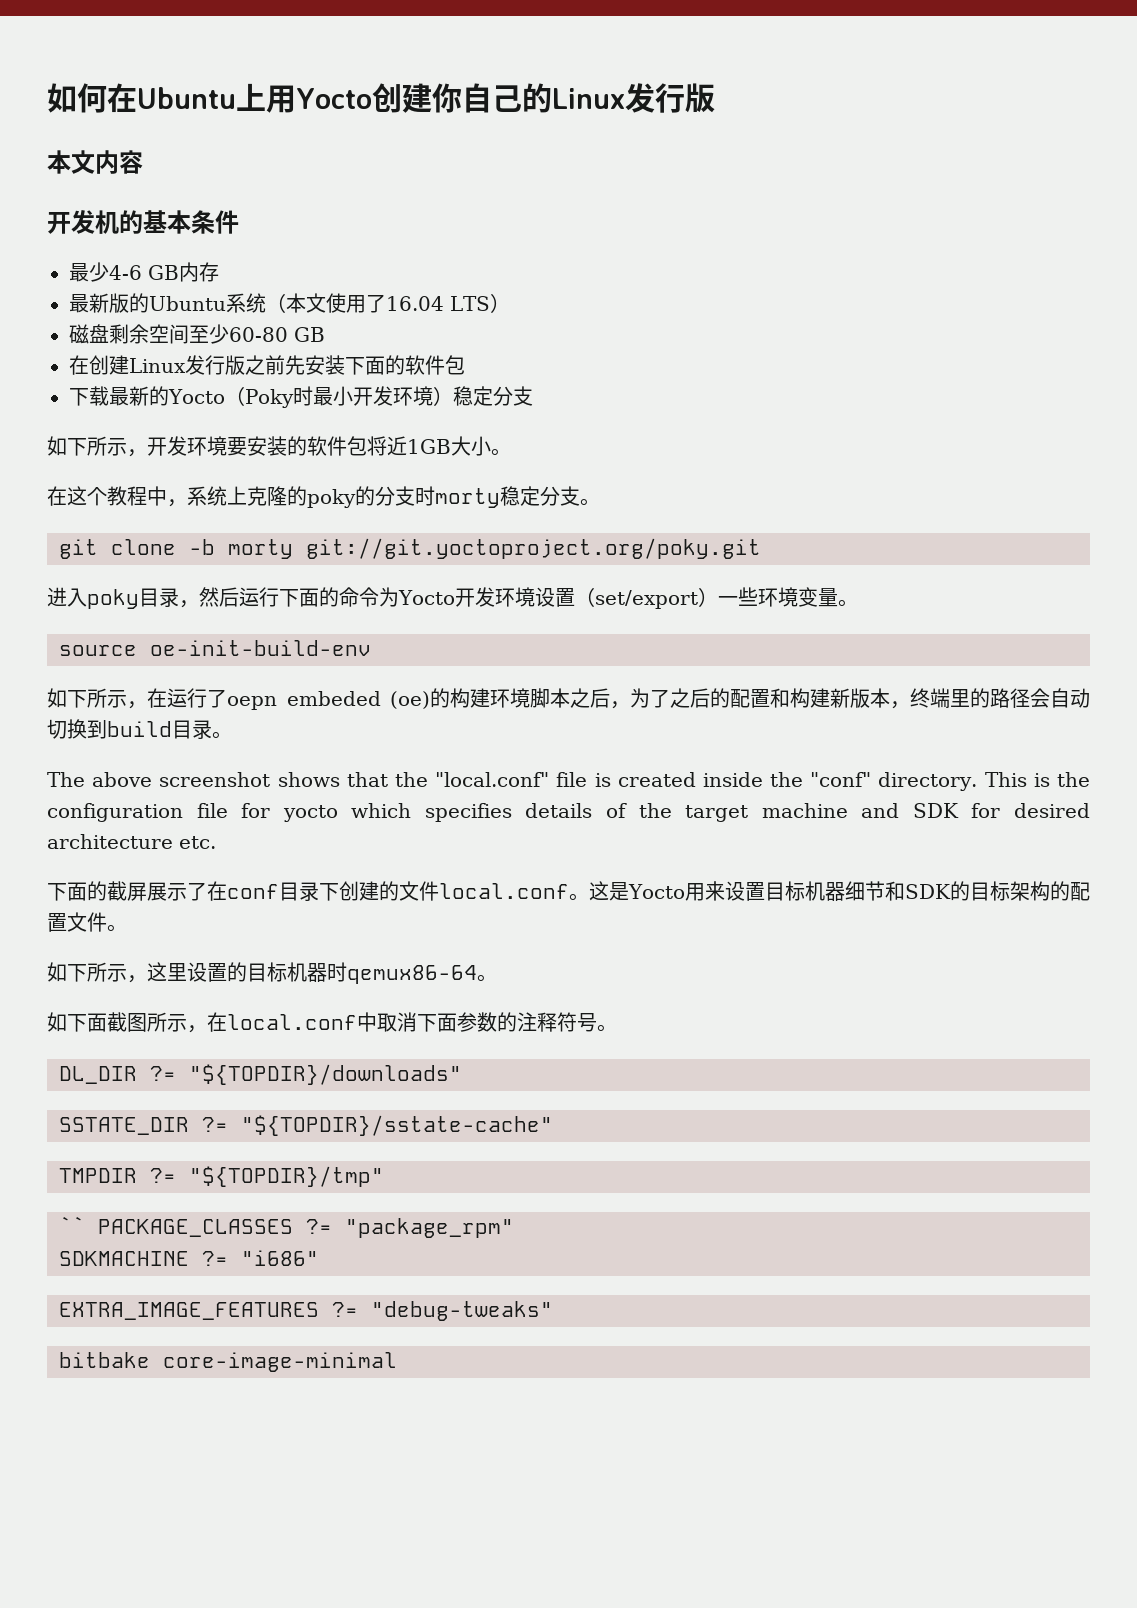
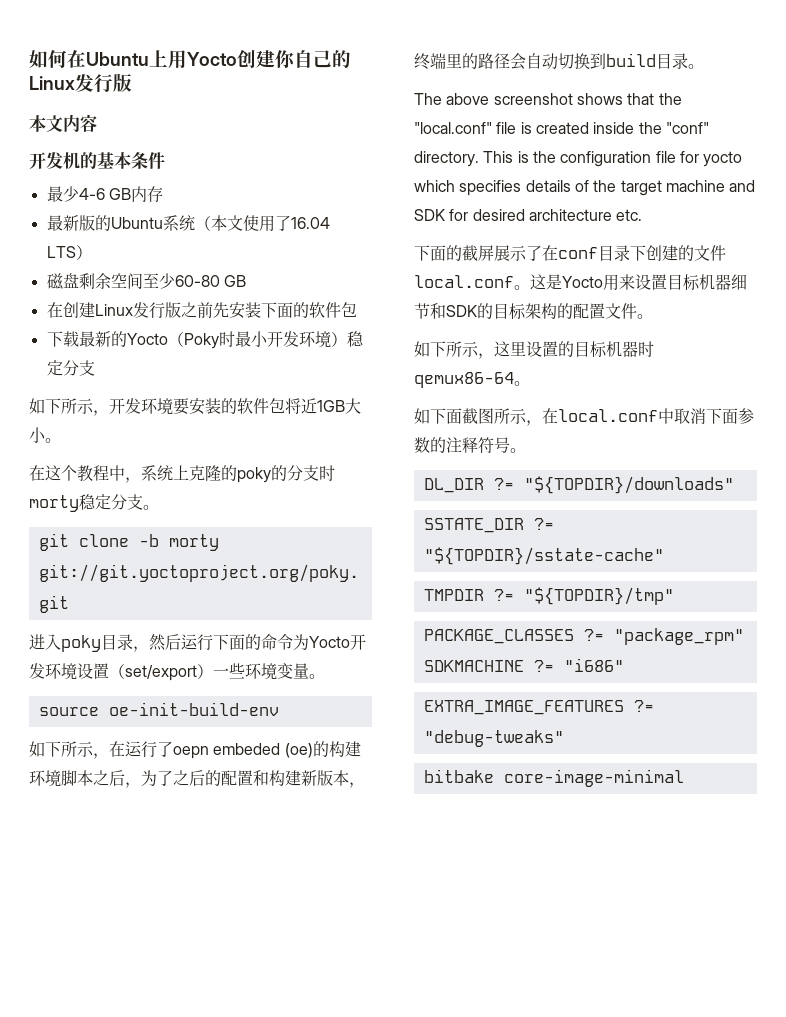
[59,1216,85,1234] `` -> (674, 596) none

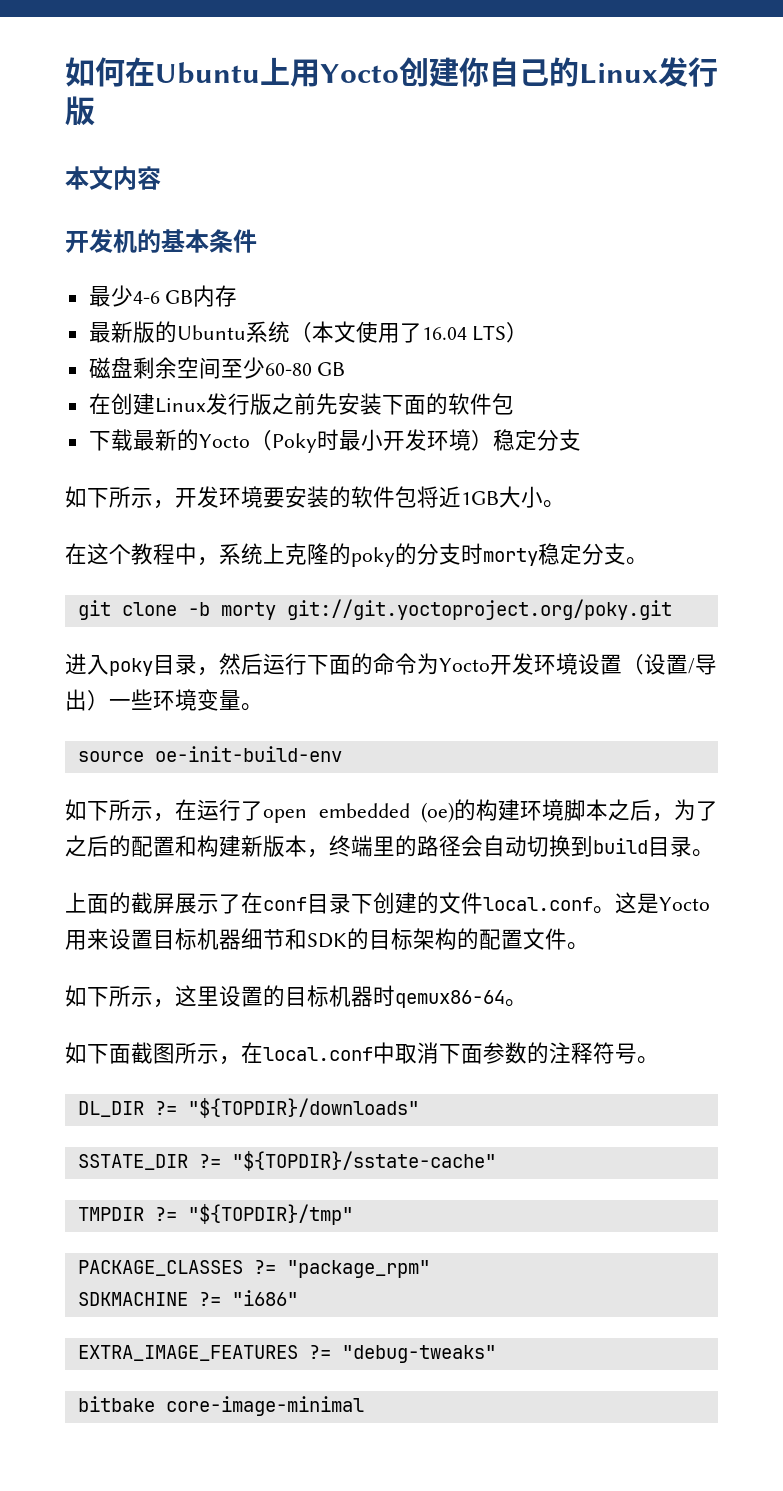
[125,665,197,681] set/export -> [644,654,717,675] [65,689,87,711] 设置/导出
[173,743,281,759] oepn embeded -> [263,803,410,823] open embedded
[414,93,682,105] [414,122,709,134] [414,151,743,167] [414,180,756,196] [414,209,643,221] [414,245,430,261] The above screenshot shows that the "local.conf" file is created inside the "conf" directory. This is the configuration file for yocto which specifies details of the target machine and SDK for desired architecture etc. // 下 -> [65,892,87,913] 上

